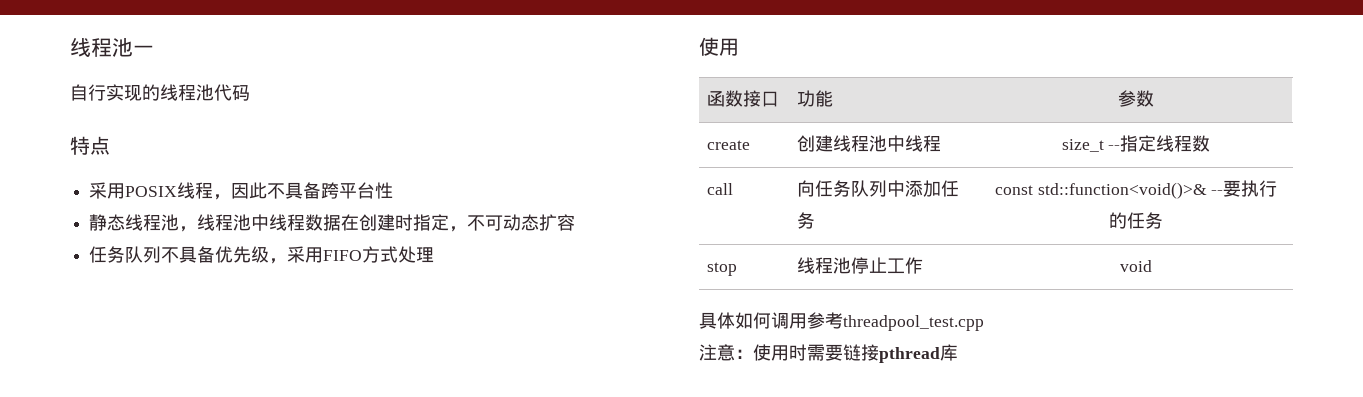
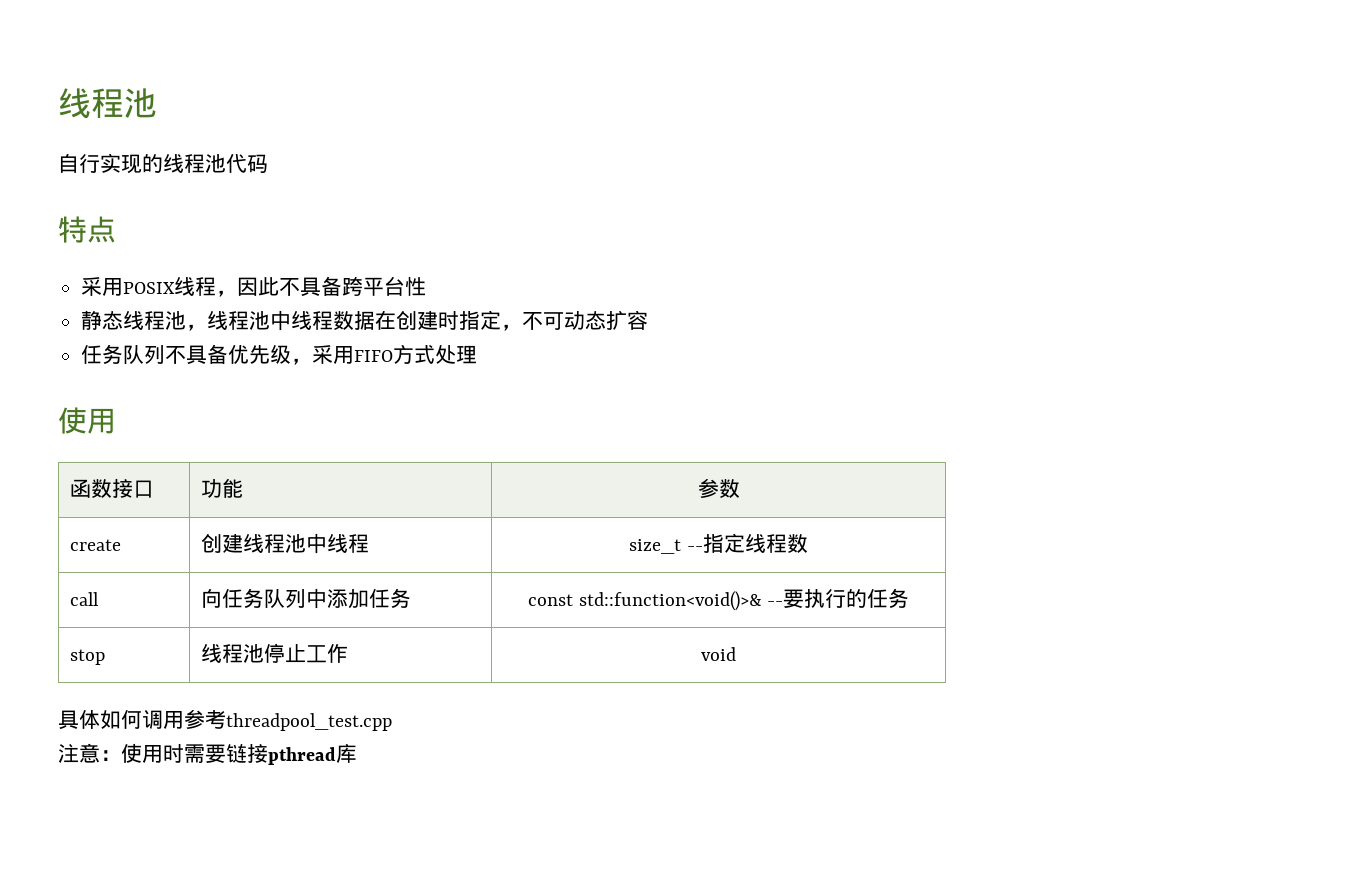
[70,38,154,57] 线程池一 -> [58,88,157,119] 线程池

